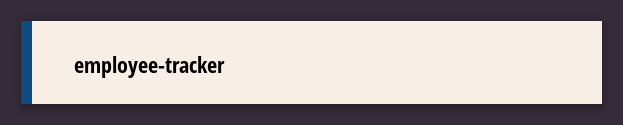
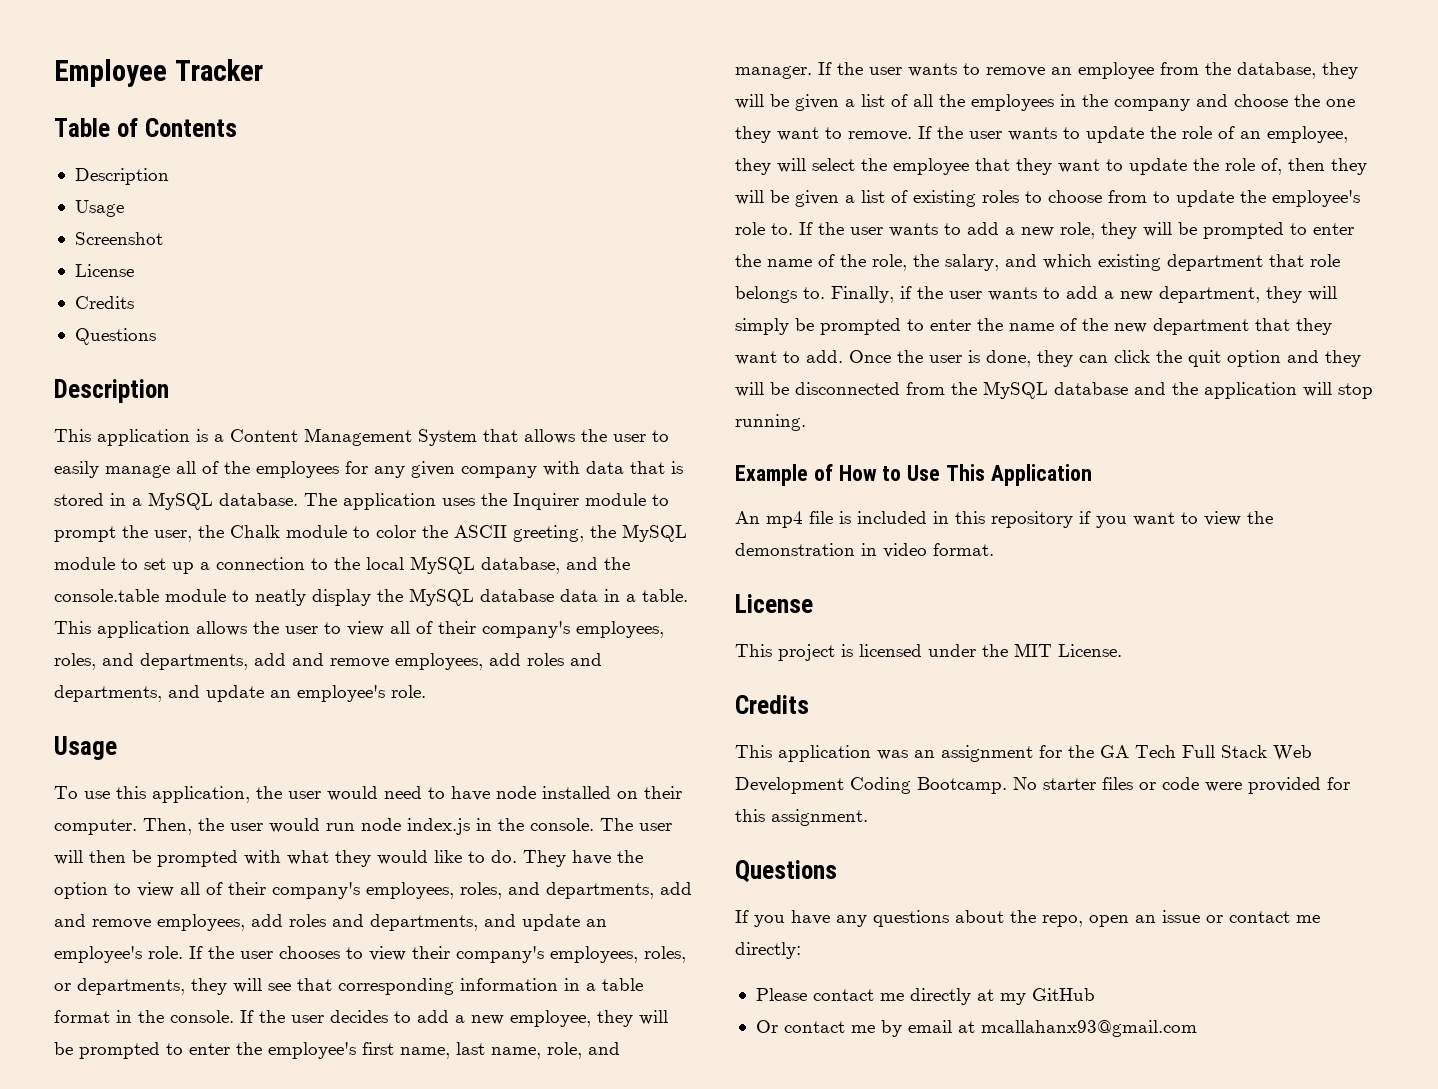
[74,56,225,78] employee-tracker -> [54,59,263,87] [54,118,237,137] [74,168,169,185] [74,200,124,217] [74,232,163,245] [74,264,134,277] [74,296,134,309] [74,328,156,345] [54,379,169,403] [54,428,669,446] [54,461,683,478] [54,492,669,510] [54,524,687,542] [54,556,630,574] [54,588,688,606] [54,621,664,638] [54,653,602,670] [54,685,426,702] [54,736,117,760] [54,786,682,803] [54,818,672,835] [54,850,643,867] [54,882,692,899] [54,914,607,931] [54,946,686,963] [54,978,643,995] [54,1010,668,1027] [54,1042,620,1059] [735,62,1358,79] [735,94,1355,111] [735,126,1348,143] [735,158,1367,175] [735,190,1360,207] [735,222,1354,239] [735,254,1340,271] [735,286,1337,303] [735,318,1332,335] [735,350,1361,367] [735,381,1373,399] [735,414,806,431] [735,464,1092,486] [735,511,1273,528] [735,543,994,558] [735,594,813,613] [735,643,1122,661] [735,695,809,714] [735,745,1312,762] [735,777,1350,794] [735,809,868,826] [735,860,837,883] [735,910,1320,927] [735,942,801,959] [755,988,1095,1005] [755,1020,1197,1037] Employee Tracker // Table of Contents // Description // Usage // Screenshot // License // Credits // Questions // Description // This application is a Content Management System that allows the user to easily manage all of the employees for any given company with data that is stored in a MySQL database. The application uses the Inquirer module to prompt the user, the Chalk module to color the ASCII greeting, the MySQL module to set up a connection to the local MySQL database, and the console.table module to neatly display the MySQL database data in a table. This application allows the user to view all of their company's employees, roles, and departments, add and remove employees, add roles and departments, and update an employee's role. // Usage // To use this application, the user would need to have node installed on their computer. Then, the user would run node index.js in the console. The user will then be prompted with what they would like to do. They have the option to view all of their company's employees, roles, and departments, add and remove employees, add roles and departments, and update an employee's role. If the user chooses to view their company's employees, roles, or departments, they will see that corresponding information in a table format in the console. If the user decides to add a new employee, they will be prompted to enter the employee's first name, last name, role, and manager. If the user wants to remove an employee from the database, they will be given a list of all the employees in the company and choose the one they want to remove. If the user wants to update the role of an employee, they will select the employee that they want to update the role of, then they will be given a list of existing roles to choose from to update the employee's role to. If the user wants to add a new role, they will be prompted to enter the name of the role, the salary, and which existing department that role belongs to. Finally, if the user wants to add a new department, they will simply be prompted to enter the name of the new department that they want to add. Once the user is done, they can click the quit option and they will be disconnected from the MySQL database and the application will stop running. // Example of How to Use This Application // An mp4 file is included in this repository if you want to view the demonstration in video format. // License // This project is licensed under the MIT License. // Credits // This application was an assignment for the GA Tech Full Stack Web Development Coding Bootcamp. No starter files or code were provided for this assignment. // Questions // If you have any questions about the repo, open an issue or contact me directly: // Please contact me directly at my GitHub // Or contact me by email at mcallahanx93@gmail.com

